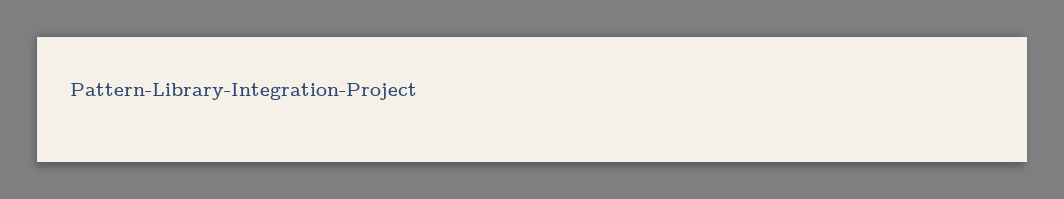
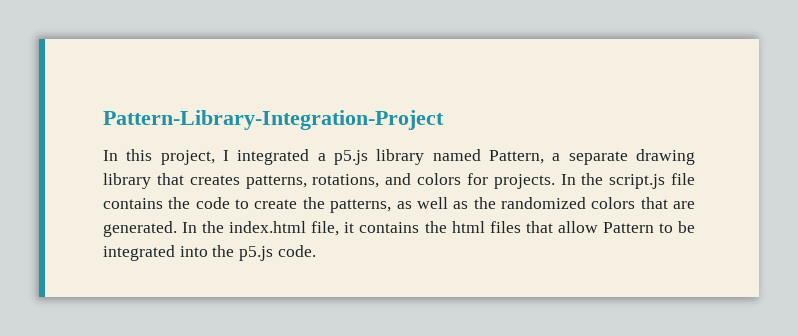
(417, 91) none -> [103,149,695,165] [103,173,695,189] [103,197,695,213] [103,221,695,237] [103,245,316,261] // In this project, I integrated a p5.js library named Pattern, a separate drawing library that creates patterns, rotations, and colors for projects. In the script.js file contains the code to create the patterns, as well as the randomized colors that are generated. In the index.html file, it contains the html files that allow Pattern to be integrated into the p5.js code.

